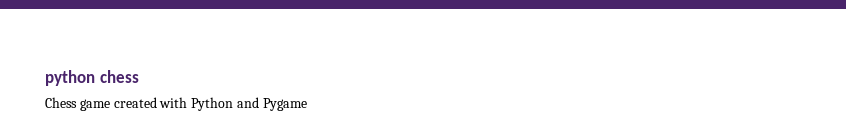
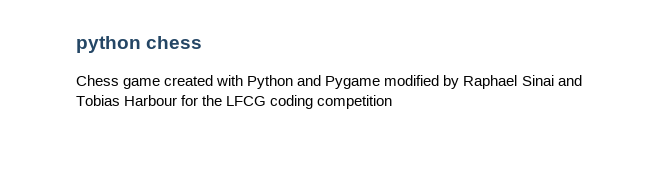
(307, 104) none -> [384,75,582,89] [76,95,393,109] modified by Raphael Sinai and Tobias Harbour for the LFCG coding competition

